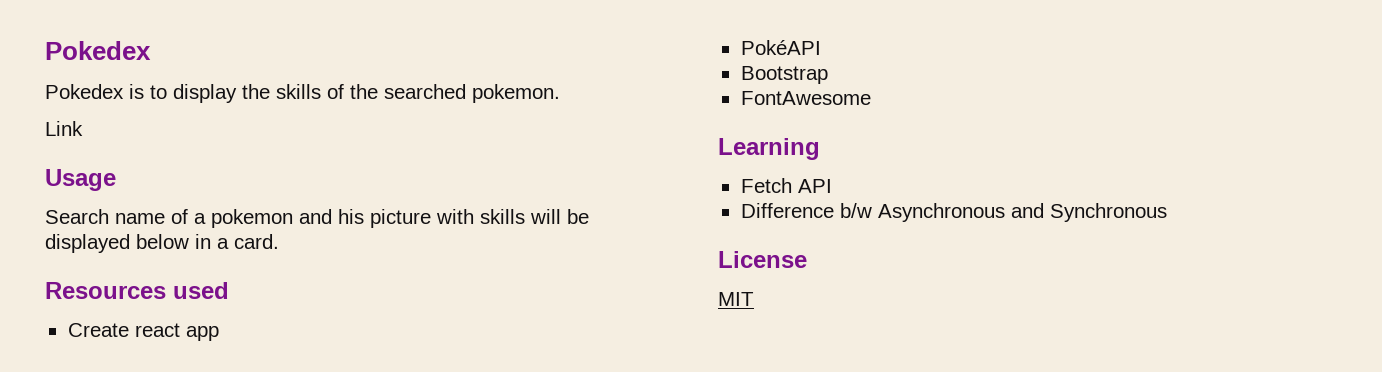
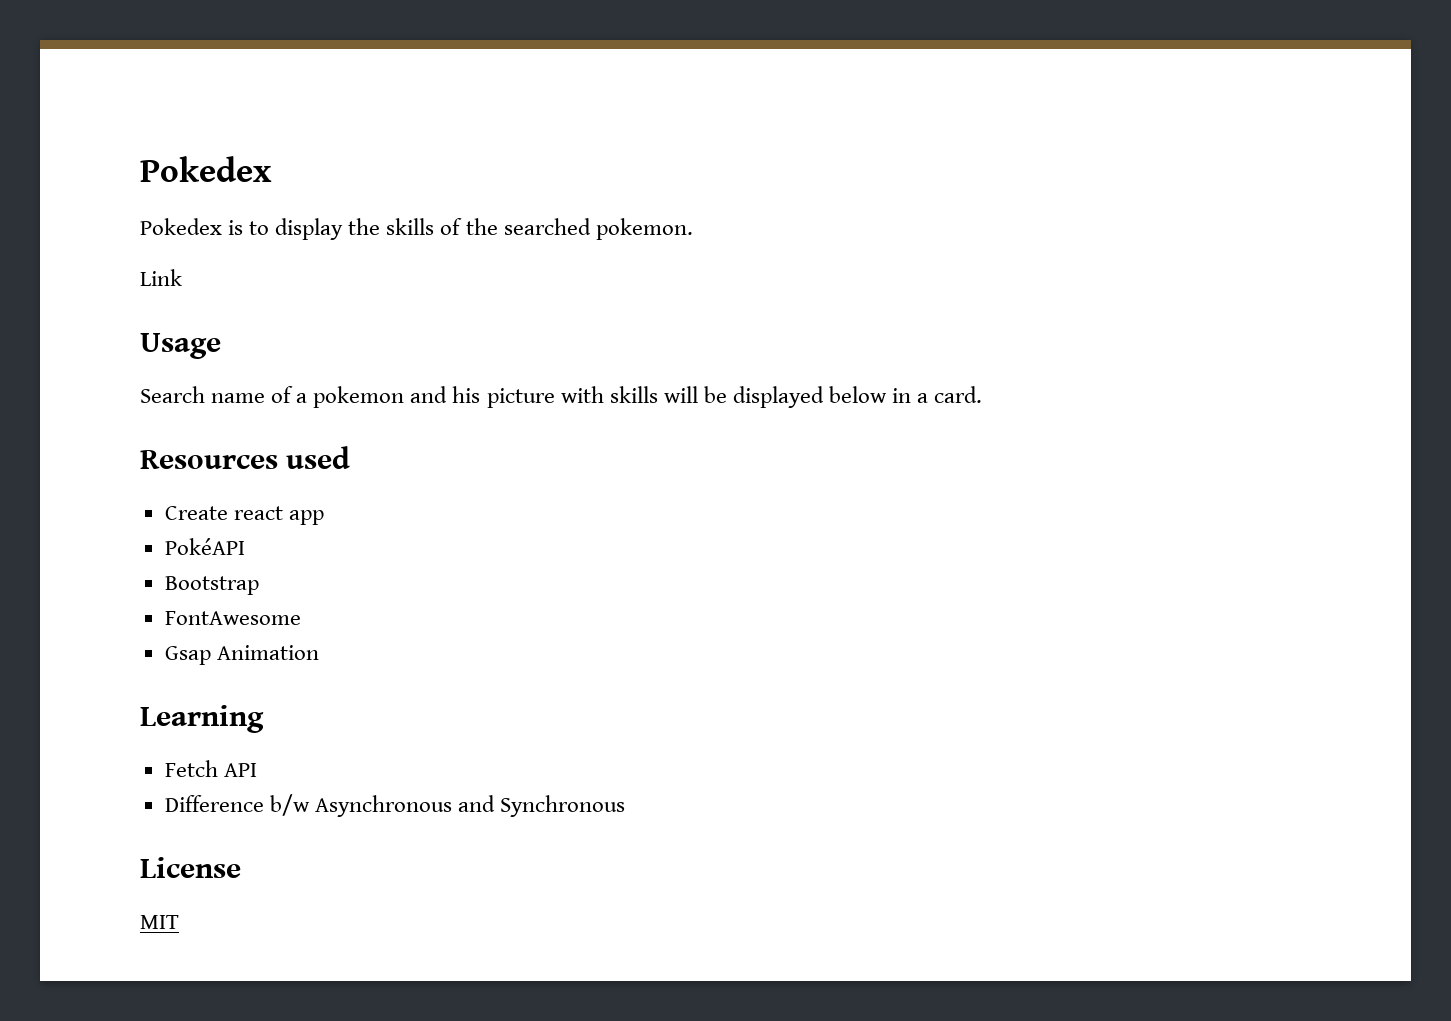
(871, 98) none -> [164,645,319,665] // Gsap Animation

